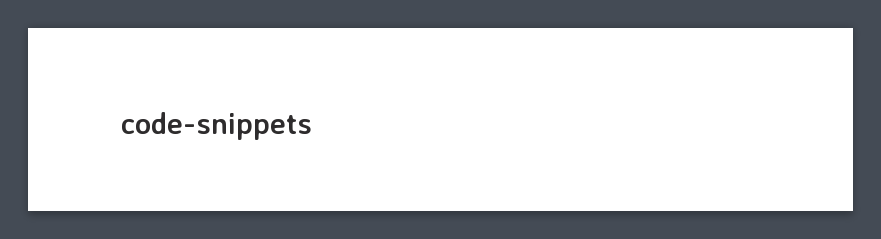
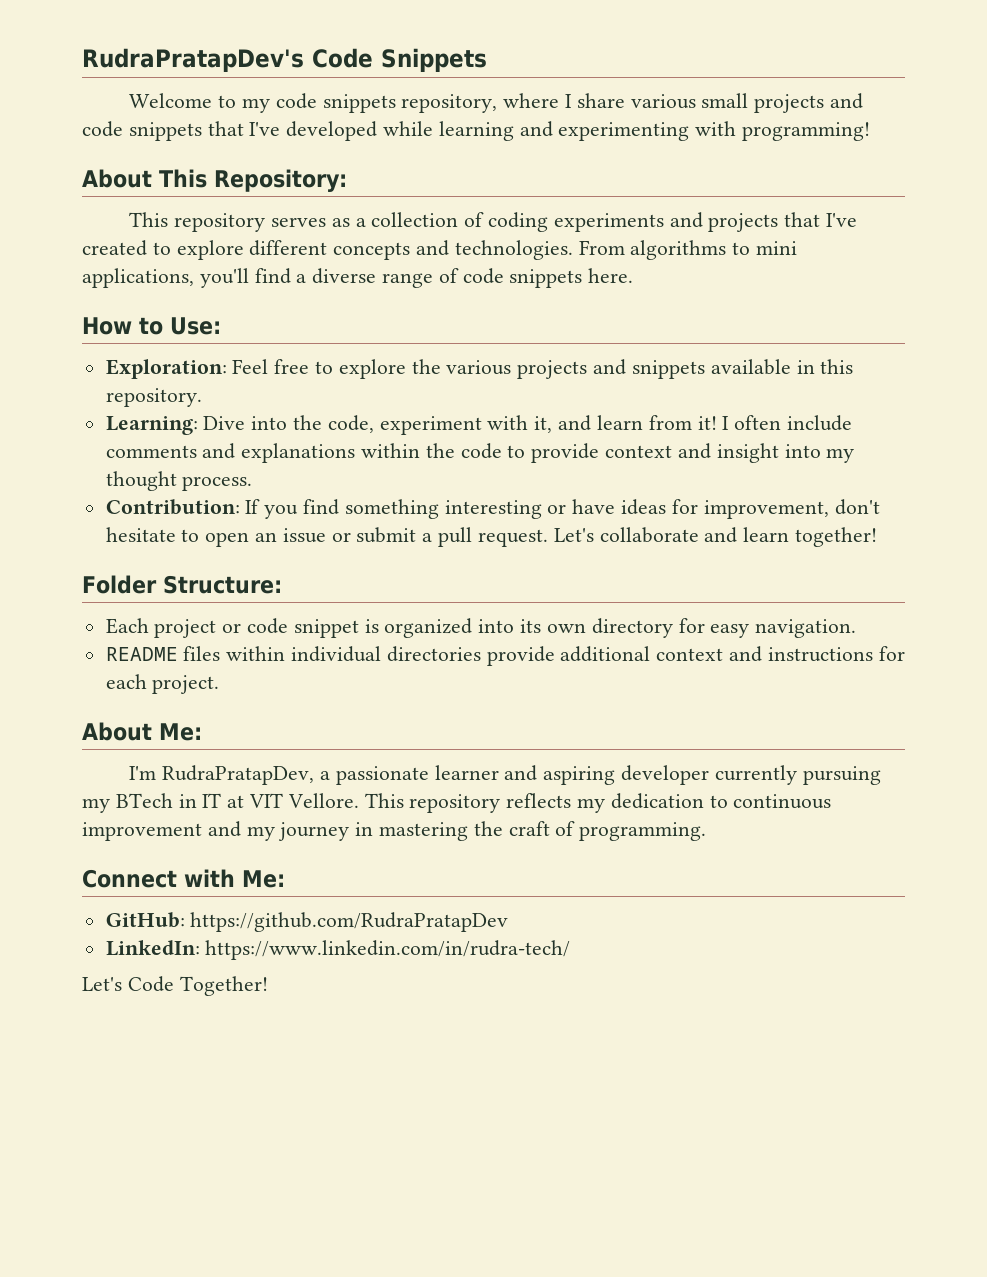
[121,112,312,140] code-snippets -> [82,48,487,72] [129,93,864,113] [82,121,871,141] [82,169,347,192] [129,212,858,232] [82,240,798,260] [82,268,634,288] [82,317,221,335] [105,359,854,379] [105,388,202,407] [105,415,852,435] [105,443,855,463] [105,471,253,491] [105,499,880,519] [105,527,877,547] [82,575,282,594] [105,618,857,638] [105,646,905,666] [105,674,220,694] [82,722,202,741] [129,765,881,785] [82,793,832,813] [82,821,707,841] [82,869,285,888] [105,912,509,932] [105,940,571,960] [82,976,268,996] RudraPratapDev's Code Snippets // Welcome to my code snippets repository, where I share various small projects and code snippets that I've developed while learning and experimenting with programming! // About This Repository: // This repository serves as a collection of coding experiments and projects that I've created to explore different concepts and technologies. From algorithms to mini applications, you'll find a diverse range of code snippets here. // How to Use: // Exploration: Feel free to explore the various projects and snippets available in this repository. // Learning: Dive into the code, experiment with it, and learn from it! I often include comments and explanations within the code to provide context and insight into my thought process. // Contribution: If you find something interesting or have ideas for improvement, don't hesitate to open an issue or submit a pull request. Let's collaborate and learn together! // Folder Structure: // Each project or code snippet is organized into its own directory for easy navigation. // README files within individual directories provide additional context and instructions for each project. // About Me: // I'm RudraPratapDev, a passionate learner and aspiring developer currently pursuing my BTech in IT at VIT Vellore. This repository reflects my dedication to continuous improvement and my journey in mastering the craft of programming. // Connect with Me: // GitHub: https://github.com/RudraPratapDev // LinkedIn: https://www.linkedin.com/in/rudra-tech/ // Let's Code Together!

